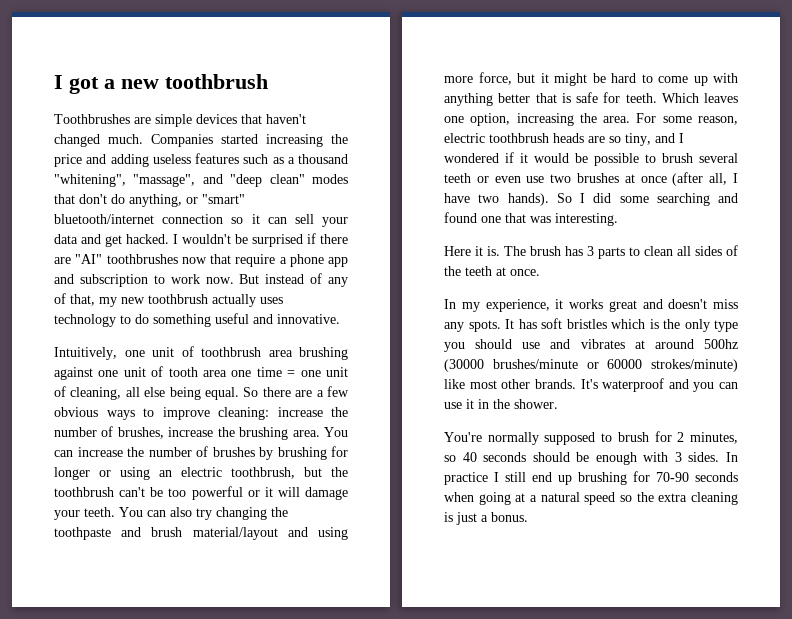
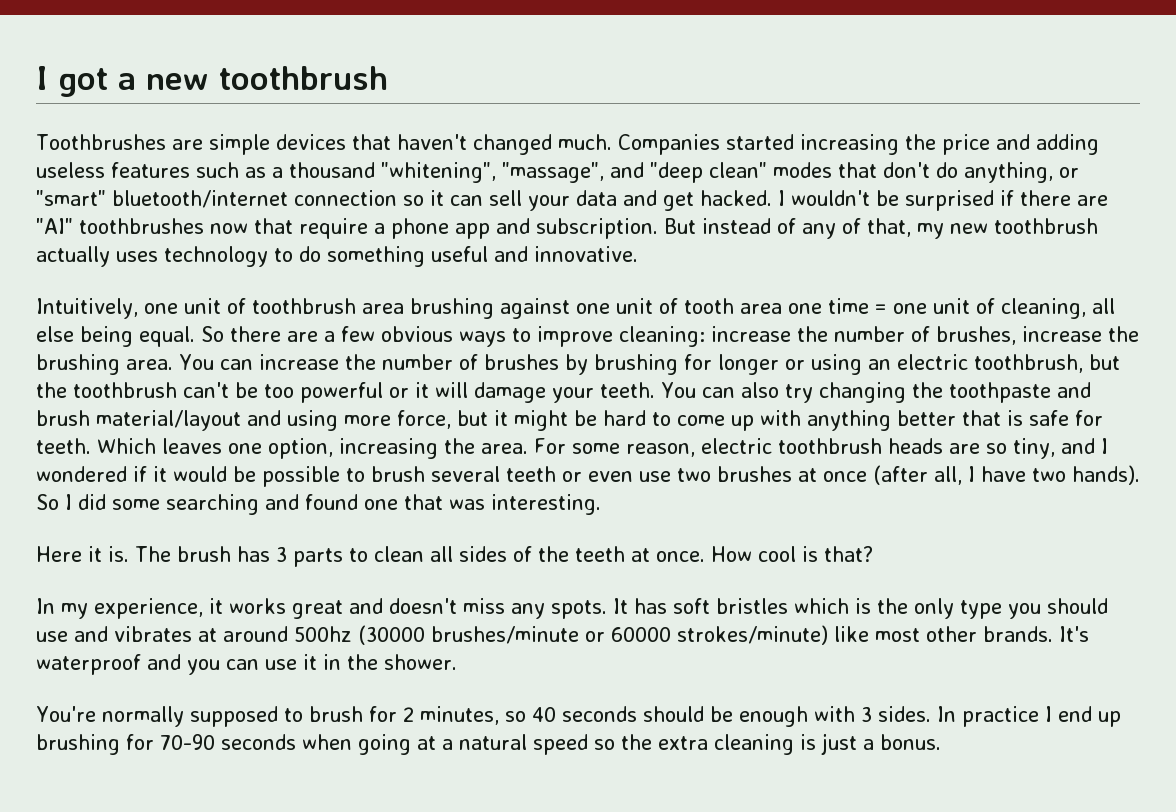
[79,274,234,287] subscription to work now. -> [535,218,658,239] subscription.
(540, 272) none -> [711,546,873,562] How cool is that?
[505,472,526,482] still -> (1052, 714) none

